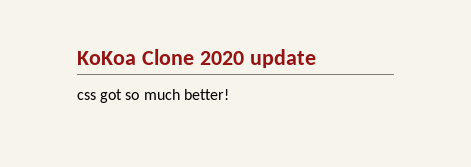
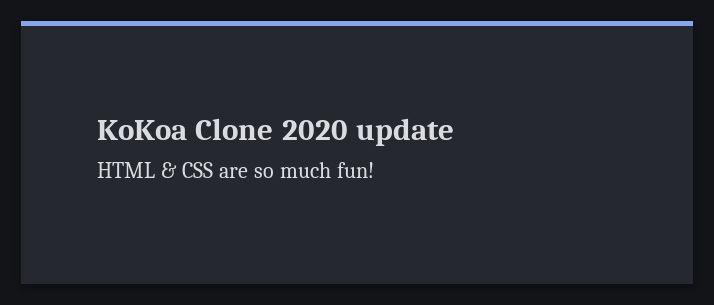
[77,89,123,103] css got -> [97,162,248,178] HTML & CSS are
[183,89,229,100] better! -> [336,162,374,178] fun!

